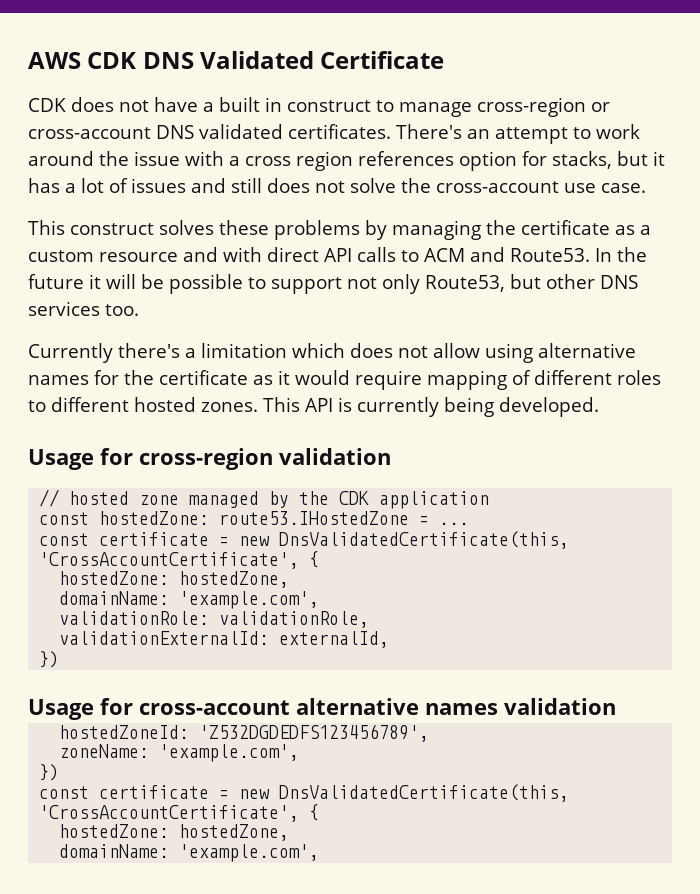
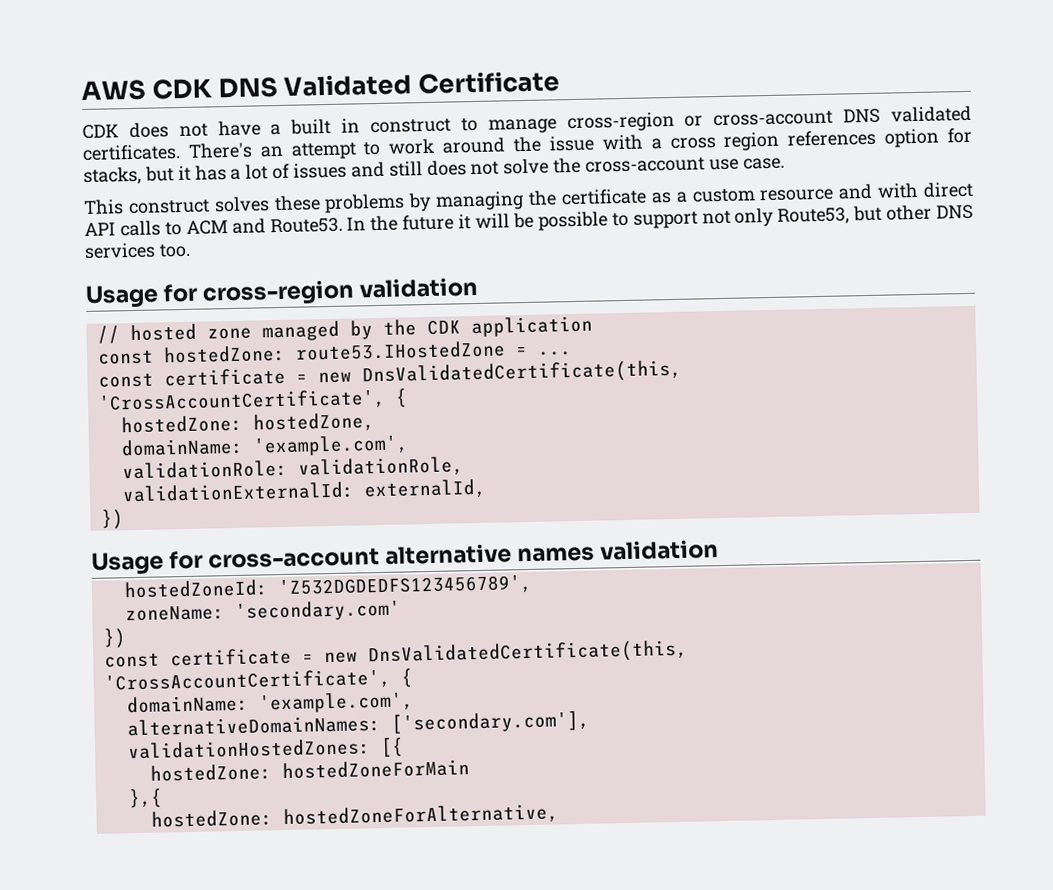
[28,343,636,363] [28,370,661,390] [28,397,599,417] // Currently there's a limitation which does not allow using alternative names for the certificate as it would require mapping of different roles to different hosted zones. This API is currently being developed. -> (191, 250) none
[159,744,300,762] 'example.com', -> [234,599,401,622] 'secondary.com'
[59,824,290,841] [59,844,320,862] // hostedZone: hostedZone, // domainName: 'example.com', -> [126,691,414,714] [126,710,590,737] [127,737,404,760] [149,759,470,782] [127,788,163,809] [150,803,559,828] // domainName: 'example.com', // alternativeDomainNames: ['secondary.com'], // validationHostedZones: [{ // hostedZone: hostedZoneForMain // },{ // hostedZone: hostedZoneForAlternative,

